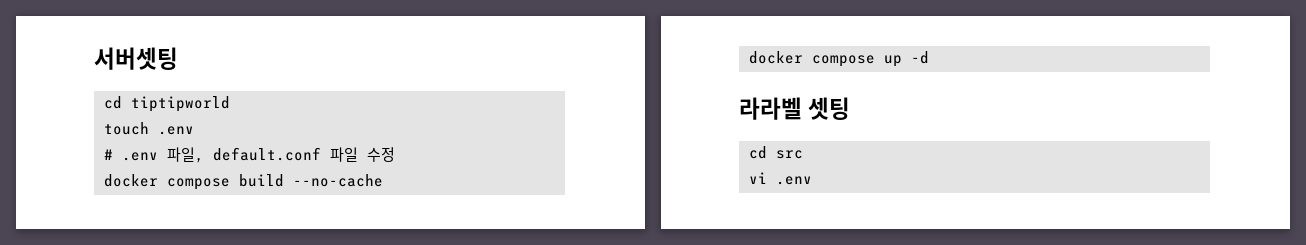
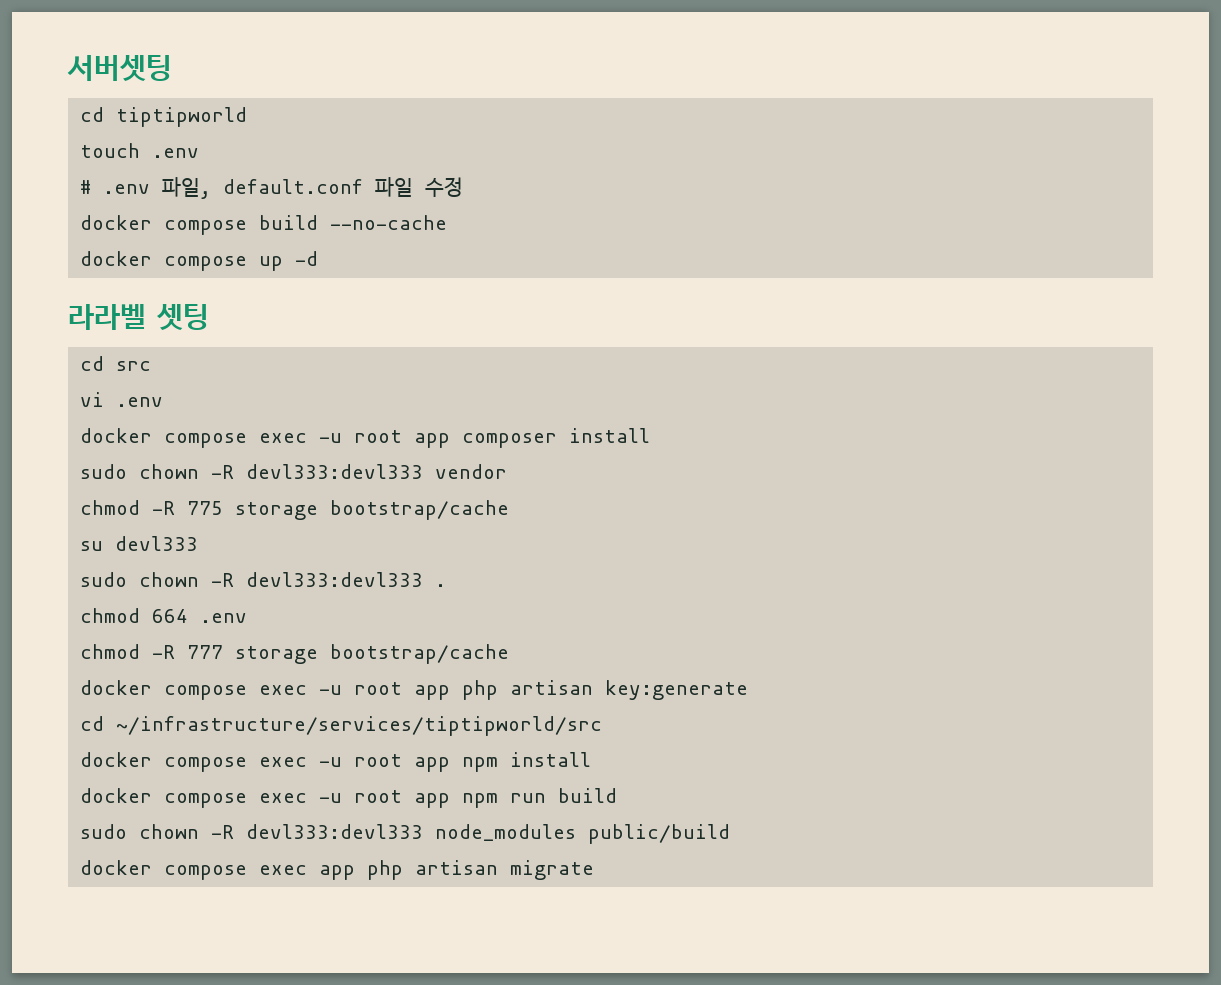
(812, 180) none -> [80,428,651,448] [80,464,508,479] [80,500,510,520] [80,536,199,551] [80,572,447,587] [80,608,248,623] [80,644,510,664] [80,680,749,700] [80,716,603,736] [80,752,592,772] [80,788,618,808] [80,824,731,844] [80,860,595,880] // docker compose exec -u root app composer install // sudo chown -R devl333:devl333 vendor // chmod -R 775 storage bootstrap/cache // su devl333 // sudo chown -R devl333:devl333 . // chmod 664 .env // chmod -R 777 storage bootstrap/cache // docker compose exec -u root app php artisan key:generate // cd ~/infrastructure/services/tiptipworld/src // docker compose exec -u root app npm install // docker compose exec -u root app npm run build // sudo chown -R devl333:devl333 node_modules public/build // docker compose exec app php artisan migrate

